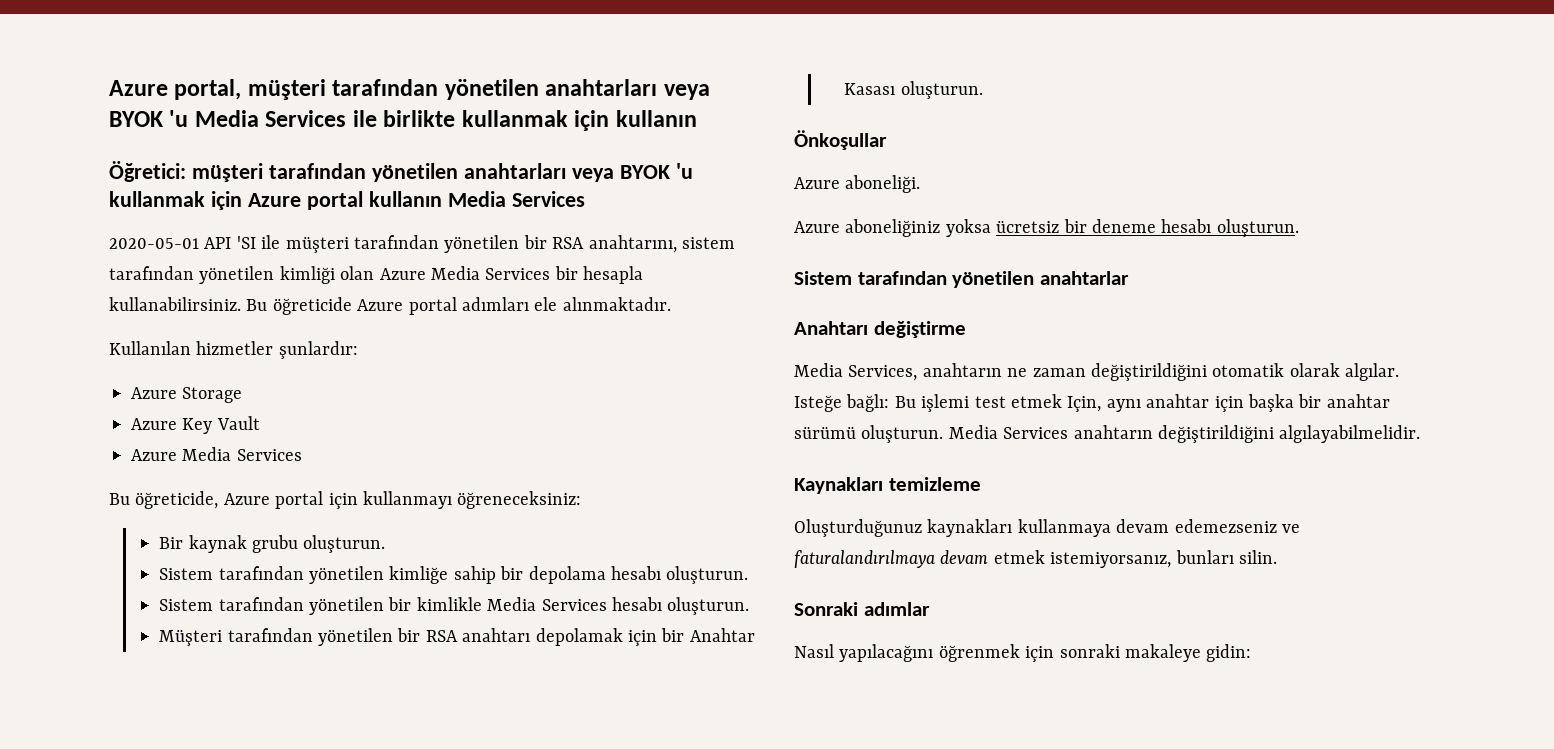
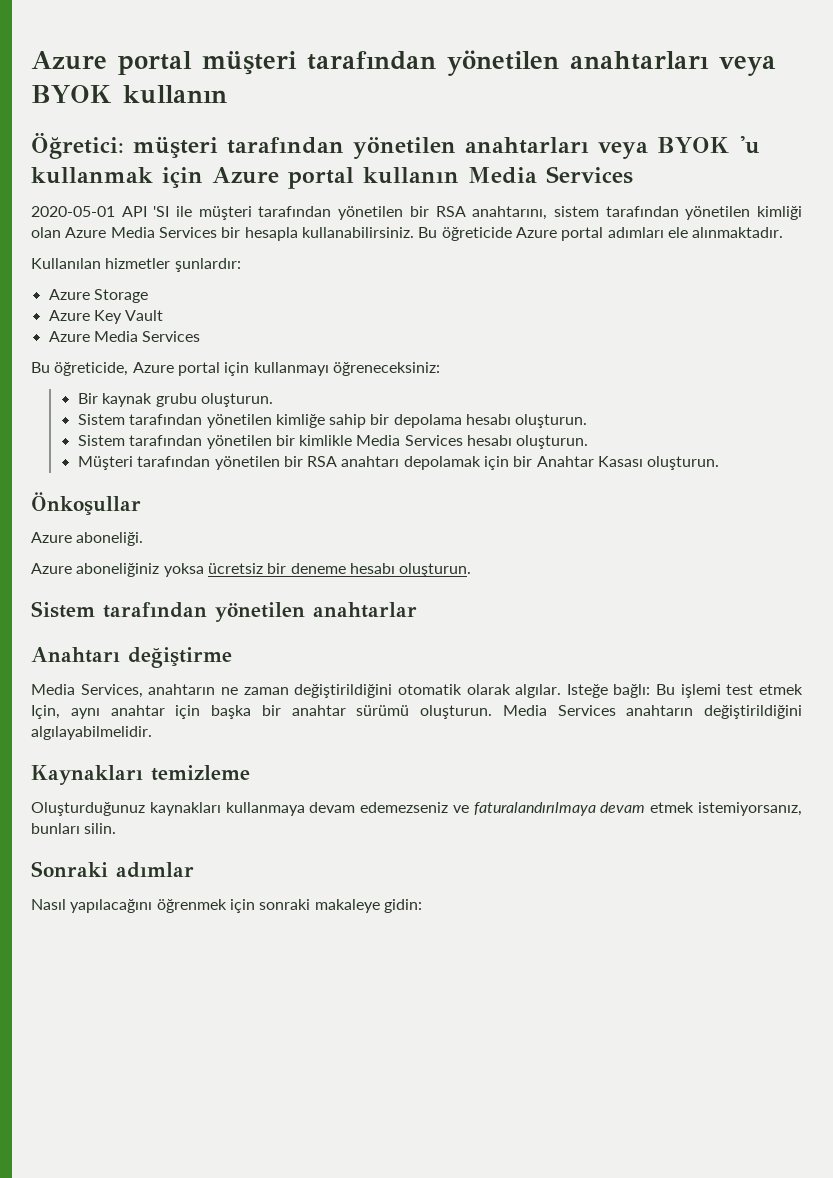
[109,79,710,100] [109,110,610,131] Azure portal, müşteri tarafından yönetilen anahtarları veya BYOK 'u Media Services ile birlikte kullanmak için -> [31,50,776,76] [31,85,112,103] Azure portal müşteri tarafından yönetilen anahtarları veya BYOK

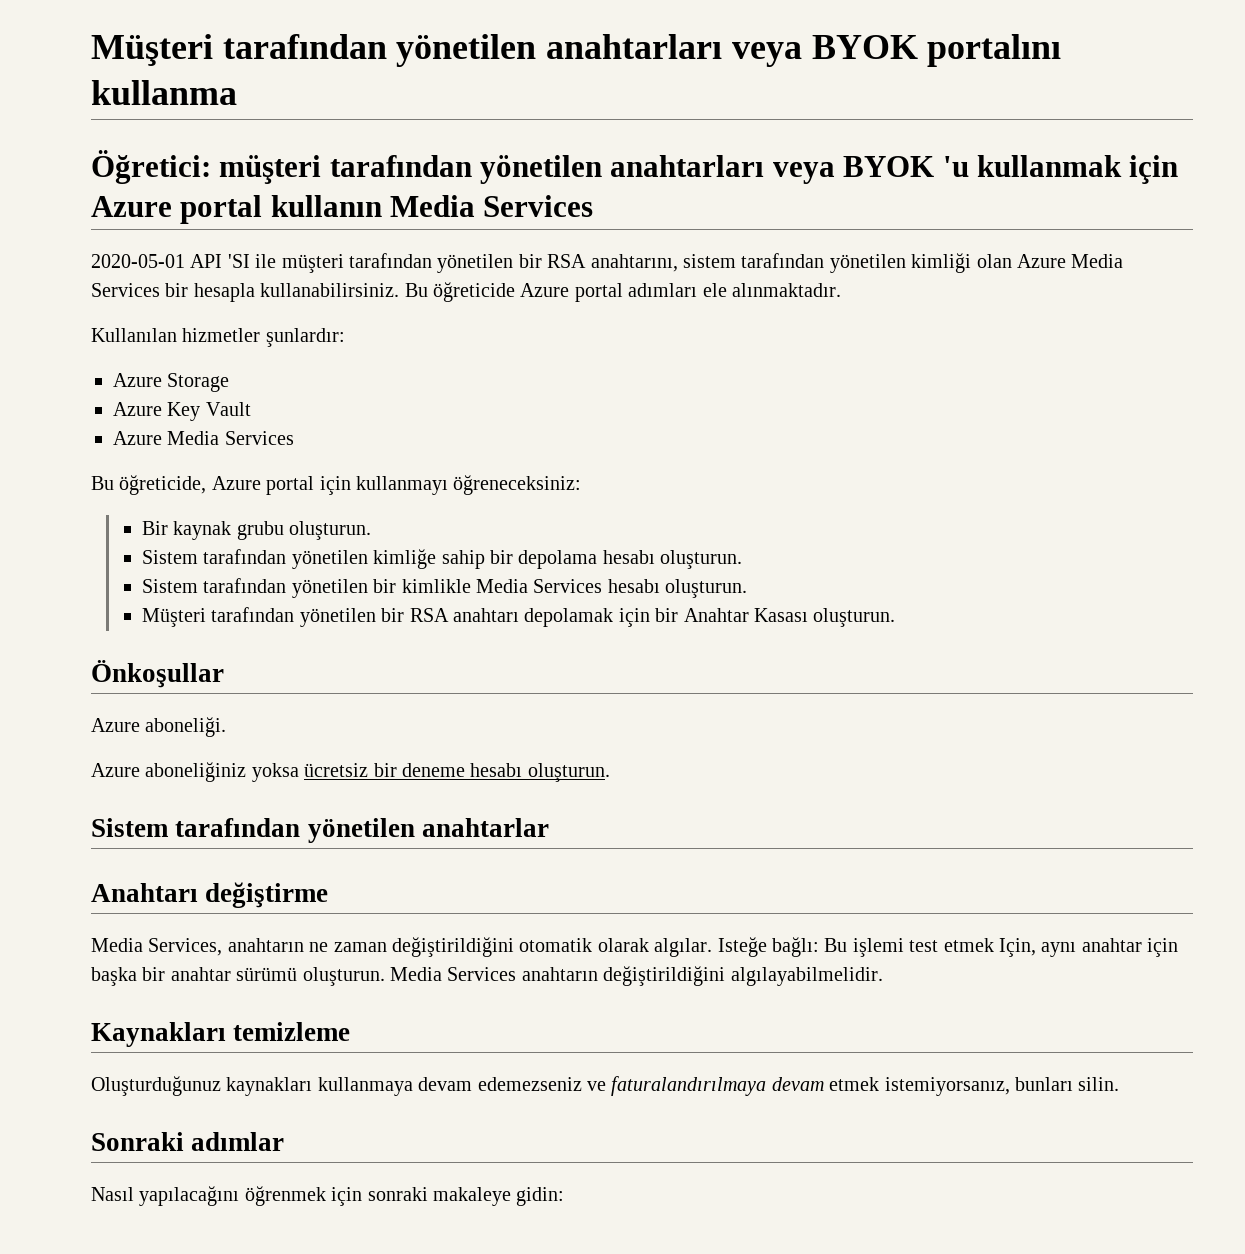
[31,50,776,76] [31,85,227,104] Azure portal müşteri tarafından yönetilen anahtarları veya BYOK kullanın -> [91,34,1062,67] [91,80,237,105] Müşteri tarafından yönetilen anahtarları veya BYOK portalını kullanma

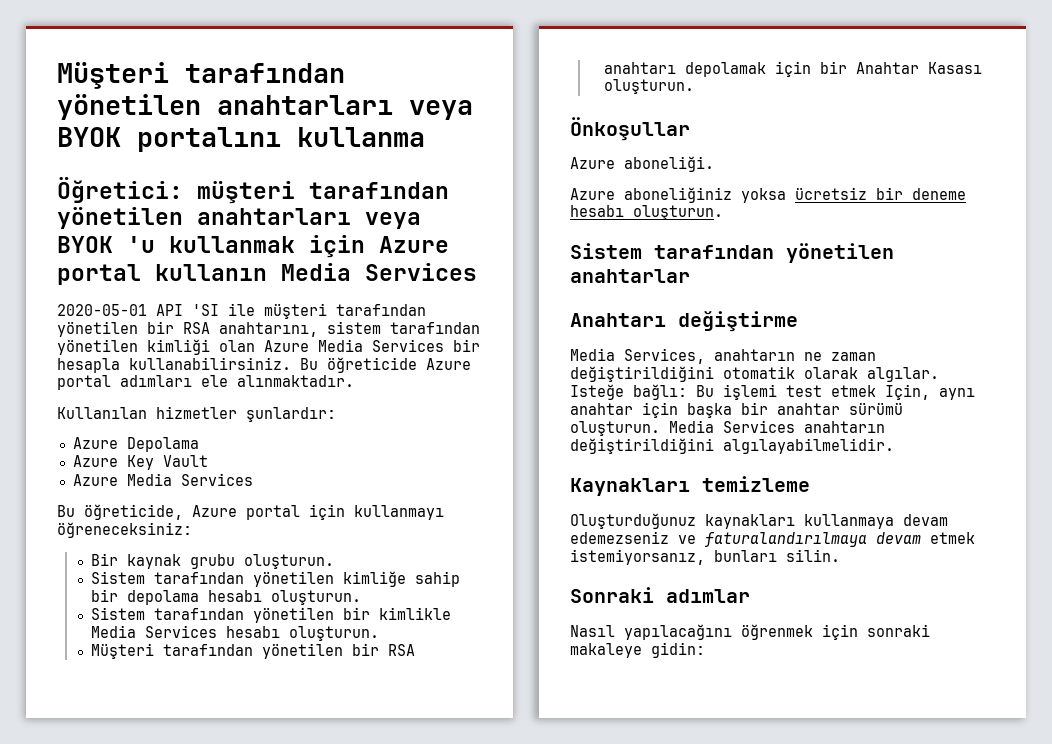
[167,373,230,392] Storage -> [126,437,199,452] Depolama

